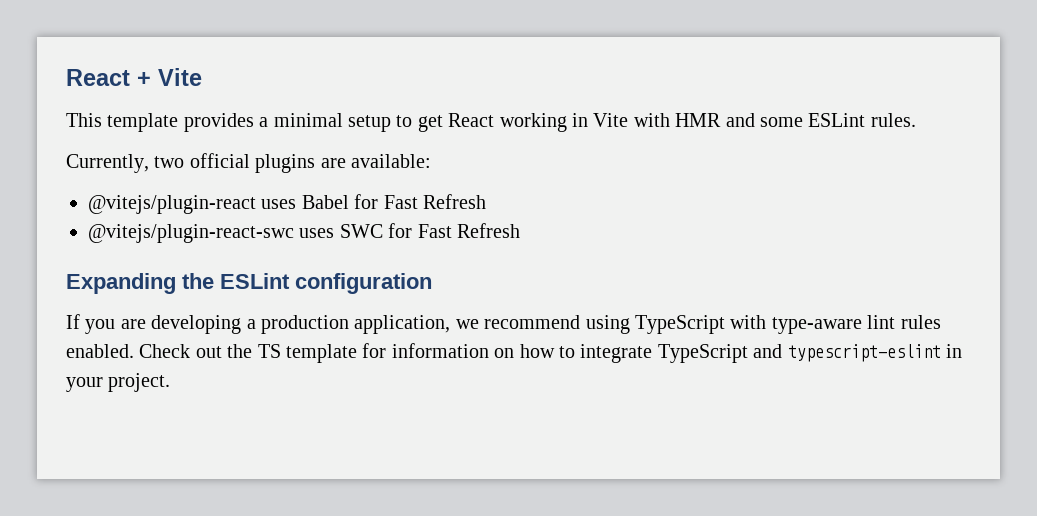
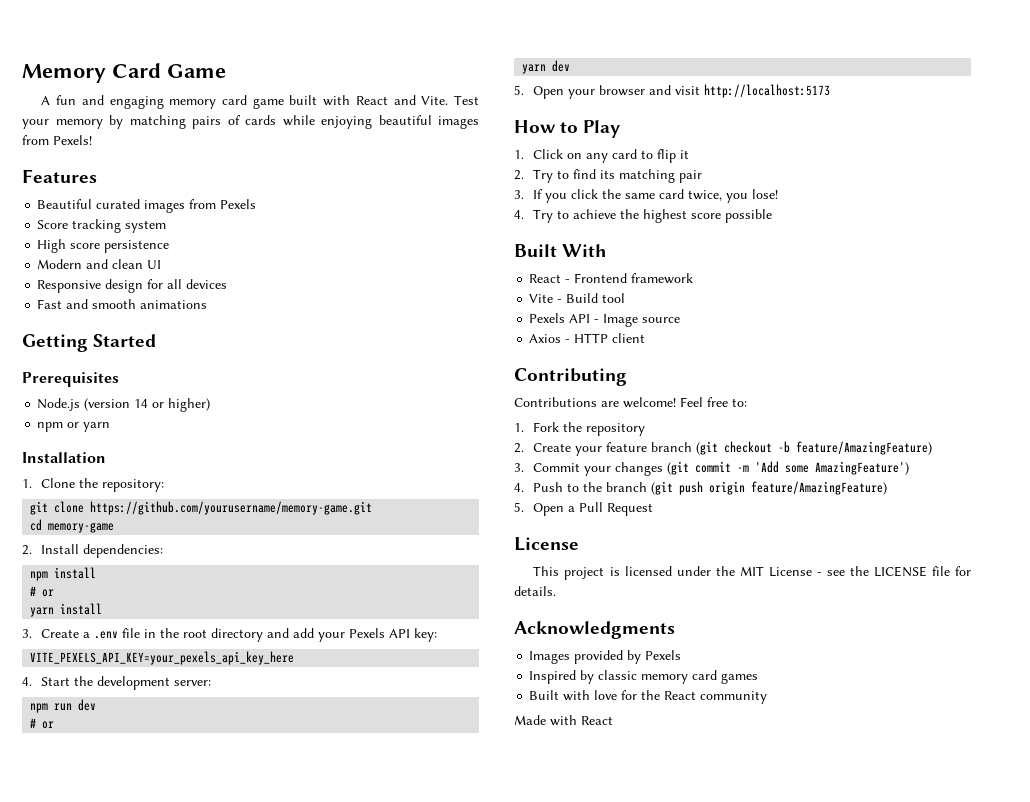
[66,68,202,86] [66,113,916,132] [66,153,431,173] [88,194,486,214] [88,223,520,243] [66,273,432,294] [66,314,941,334] [66,343,962,363] [66,373,171,392] React + Vite // This template provides a minimal setup to get React working in Vite with HMR and some ESLint rules. // Currently, two official plugins are available: // @vitejs/plugin-react uses Babel for Fast Refresh // @vitejs/plugin-react-swc uses SWC for Fast Refresh // Expanding the ESLint configuration // If you are developing a production application, we recommend using TypeScript with type-aware lint rules enabled. Check out the TS template for information on how to integrate TypeScript and typescript-eslint in your project. -> [22,63,226,83] [41,95,480,109] [22,115,479,129] [22,135,92,145] [22,169,97,183] [37,199,257,213] [37,219,167,233] [37,239,170,253] [37,259,162,269] [37,279,228,293] [37,299,208,309] [22,334,157,352] [22,372,119,387] [37,398,211,412] [37,422,111,432] [22,452,106,463] [22,478,164,492] [30,501,373,515] [30,519,115,533] [22,544,163,558] [30,567,97,581] [30,586,55,597] [30,603,103,617] [22,628,437,642] [30,651,295,665] [22,676,211,690] [30,699,97,713] [30,718,55,729] [522,60,571,74] [514,84,830,99] [514,120,621,138] [514,149,689,163] [514,169,702,183] [514,189,778,203] [514,209,772,223] [514,244,608,257] [529,273,694,284] [529,293,626,303] [529,313,681,327] [529,333,646,343] [514,368,627,386] [514,397,747,408] [514,422,645,436] [514,441,932,456] [514,461,909,476] [514,481,887,495] [514,502,653,516] [514,537,579,551] [533,566,971,580] [514,586,556,596] [514,621,675,639] [529,650,682,664] [529,670,759,684] [529,690,768,704] [514,715,613,726] Memory Card Game // A fun and engaging memory card game built with React and Vite. Test your memory by matching pairs of cards while enjoying beautiful images from Pexels! // Features // Beautiful curated images from Pexels // Score tracking system // High score persistence // Modern and clean UI // Responsive design for all devices // Fast and smooth animations // Getting Started // Prerequisites // Node.js (version 14 or higher) // npm or yarn // Installation // 1. Clone the repository: // git clone https://github.com/yourusername/memory-game.git // cd memory-game // 2. Install dependencies: // npm install // # or // yarn install // 3. Create a .env file in the root directory and add your Pexels API key: // VITE_PEXELS_API_KEY=your_pexels_api_key_here // 4. Start the development server: // npm run dev // # or // yarn dev // 5. Open your browser and visit http://localhost:5173 // How to Play // 1. Click on any card to flip it // 2. Try to find its matching pair // 3. If you click the same card twice, you lose! // 4. Try to achieve the highest score possible // Built With // React - Frontend framework // Vite - Build tool // Pexels API - Image source // Axios - HTTP client // Contributing // Contributions are welcome! Feel free to: // 1. Fork the repository // 2. Create your feature branch (git checkout -b feature/AmazingFeature) // 3. Commit your changes (git commit -m 'Add some AmazingFeature') // 4. Push to the branch (git push origin feature/AmazingFeature) // 5. Open a Pull Request // License // This project is licensed under the MIT License - see the LICENSE file for details. // Acknowledgments // Images provided by Pexels // Inspired by classic memory card games // Built with love for the React community // Made with React

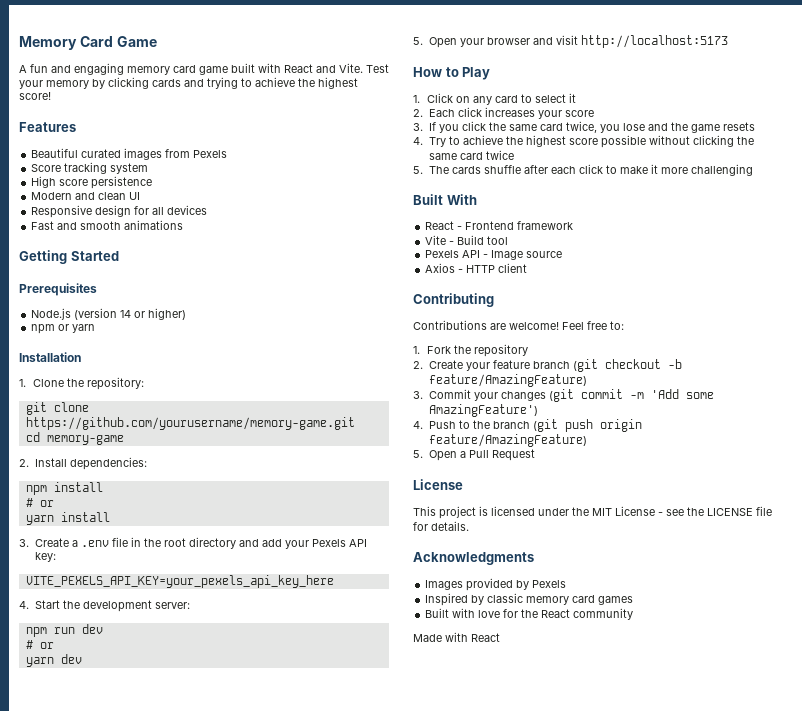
[129,115,479,129] [22,135,92,145] matching pairs of cards while enjoying beautiful images from Pexels! -> [108,77,358,89] [19,92,51,100] clicking cards and trying to achieve the highest score!
[656,149,676,163] flip -> [535,94,567,103] select
[532,169,702,183] Try to find its matching pair -> [428,107,594,119] Each click increases your score
[751,189,778,199] lose! -> [622,122,755,133] lose and the game resets
(772, 216) none -> [648,135,754,147] [428,150,514,160] [413,164,753,176] without clicking the same card twice // 5. The cards shuffle after each click to make it more challenging

